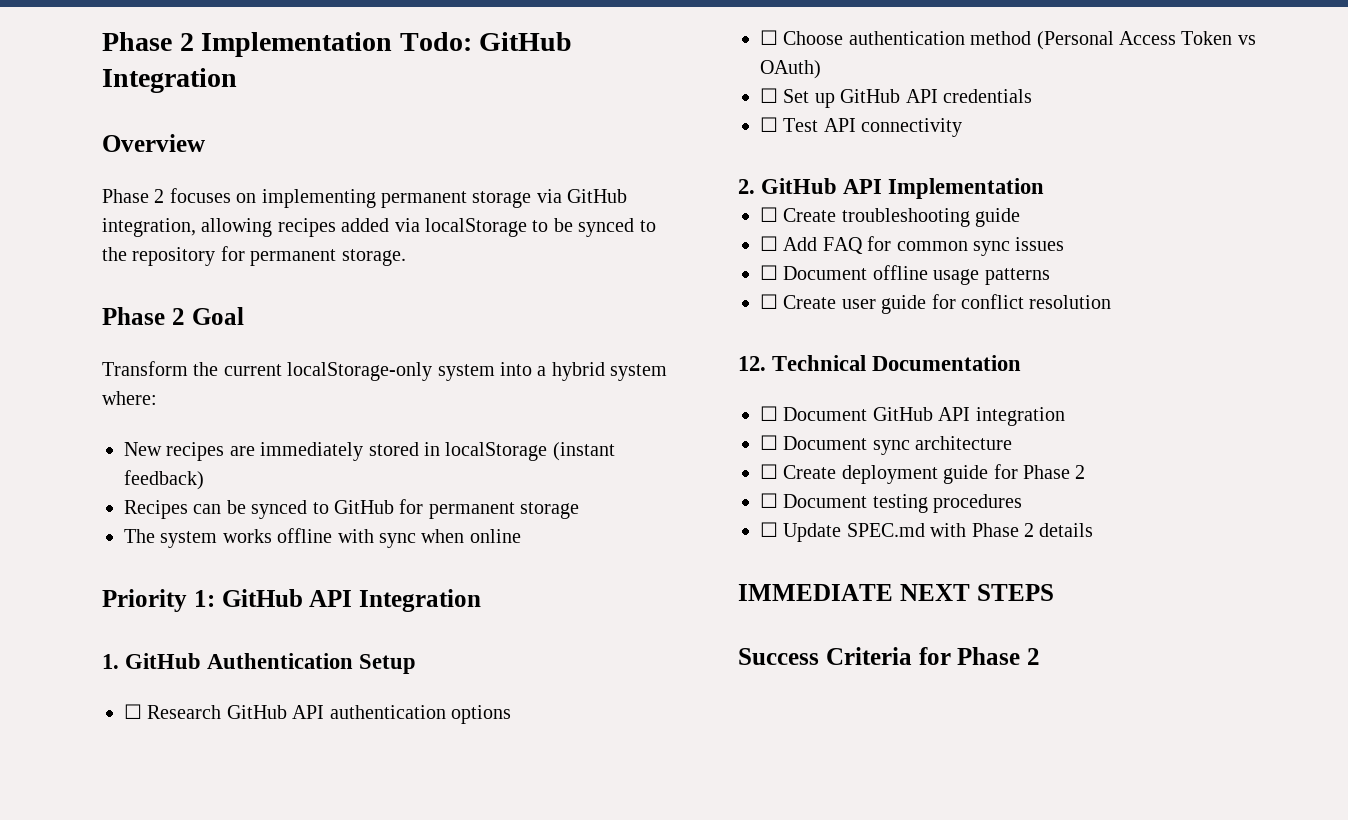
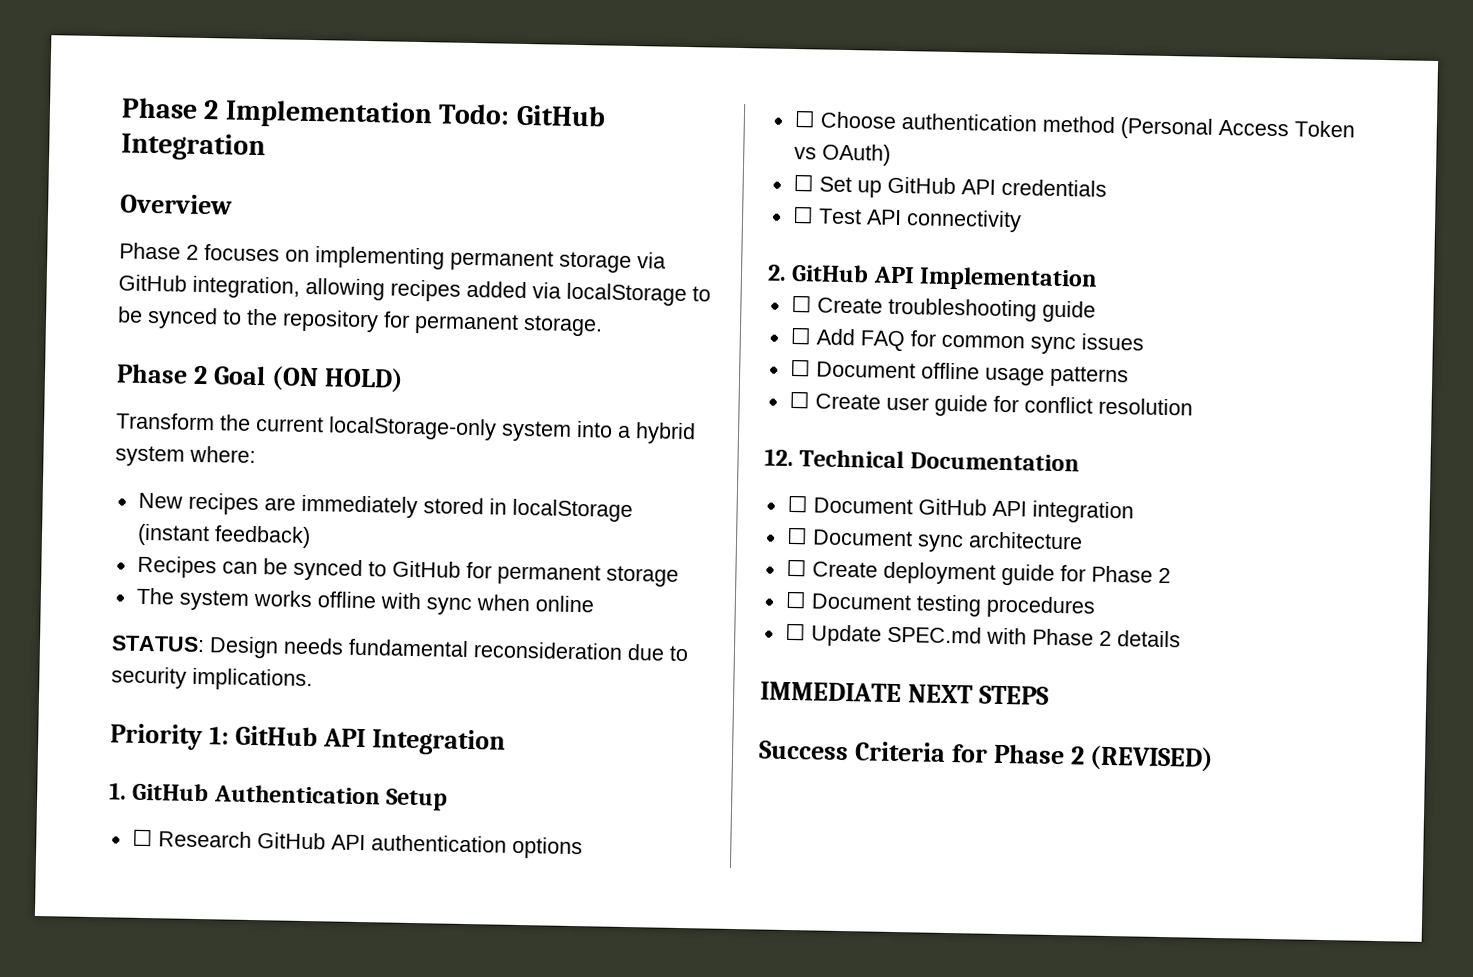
(244, 316) none -> [270,366,404,393] (ON HOLD)
(521, 536) none -> [111,635,689,662] [111,666,313,692] // STATUS: Design needs fundamental reconsideration due to security implications.
(1040, 656) none -> [1089,745,1215,772] (REVISED)

